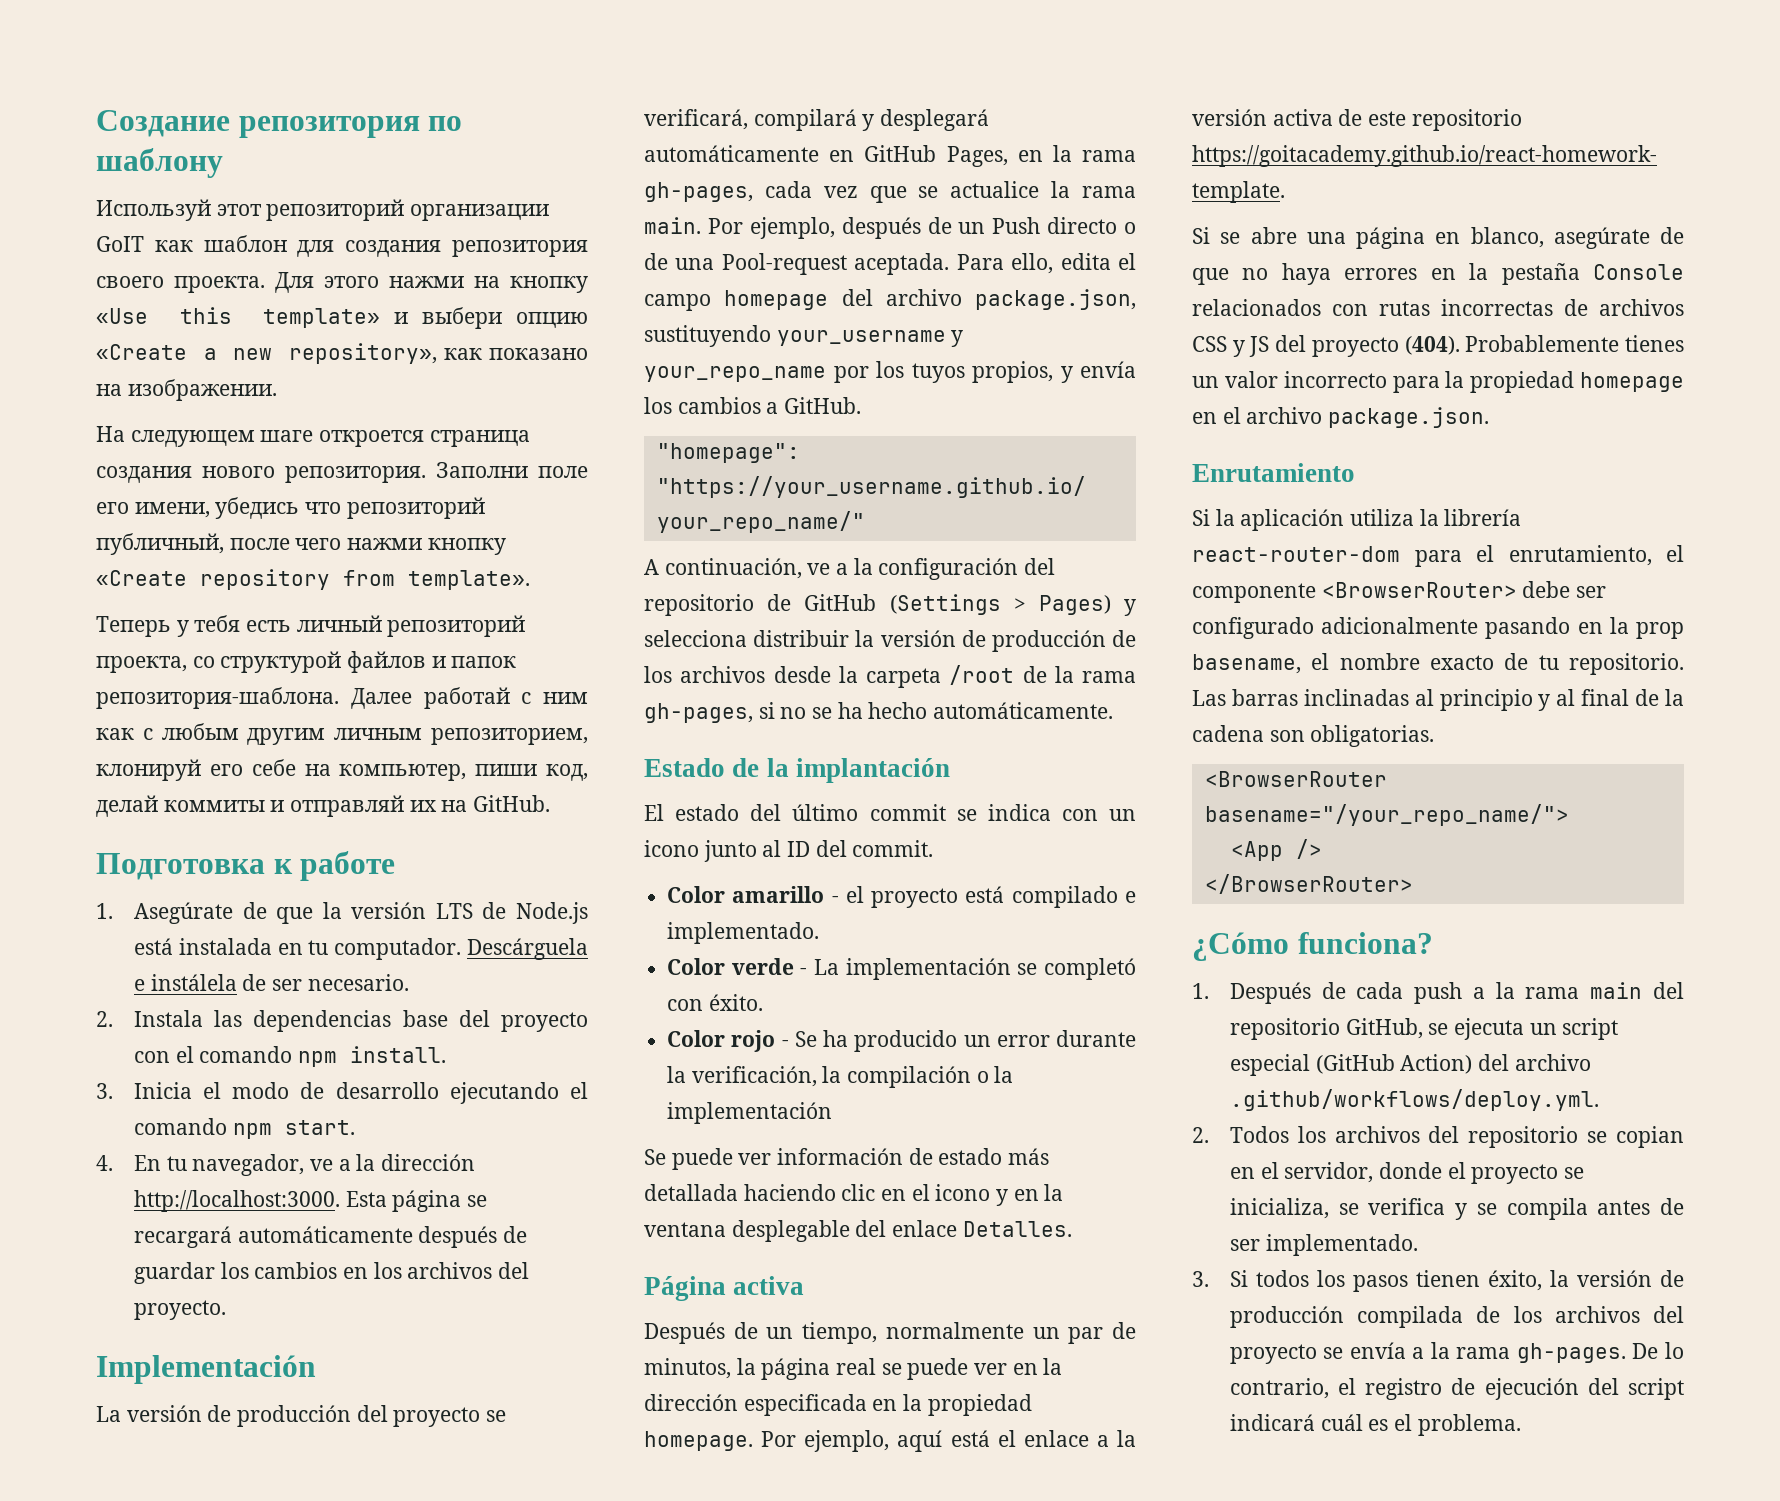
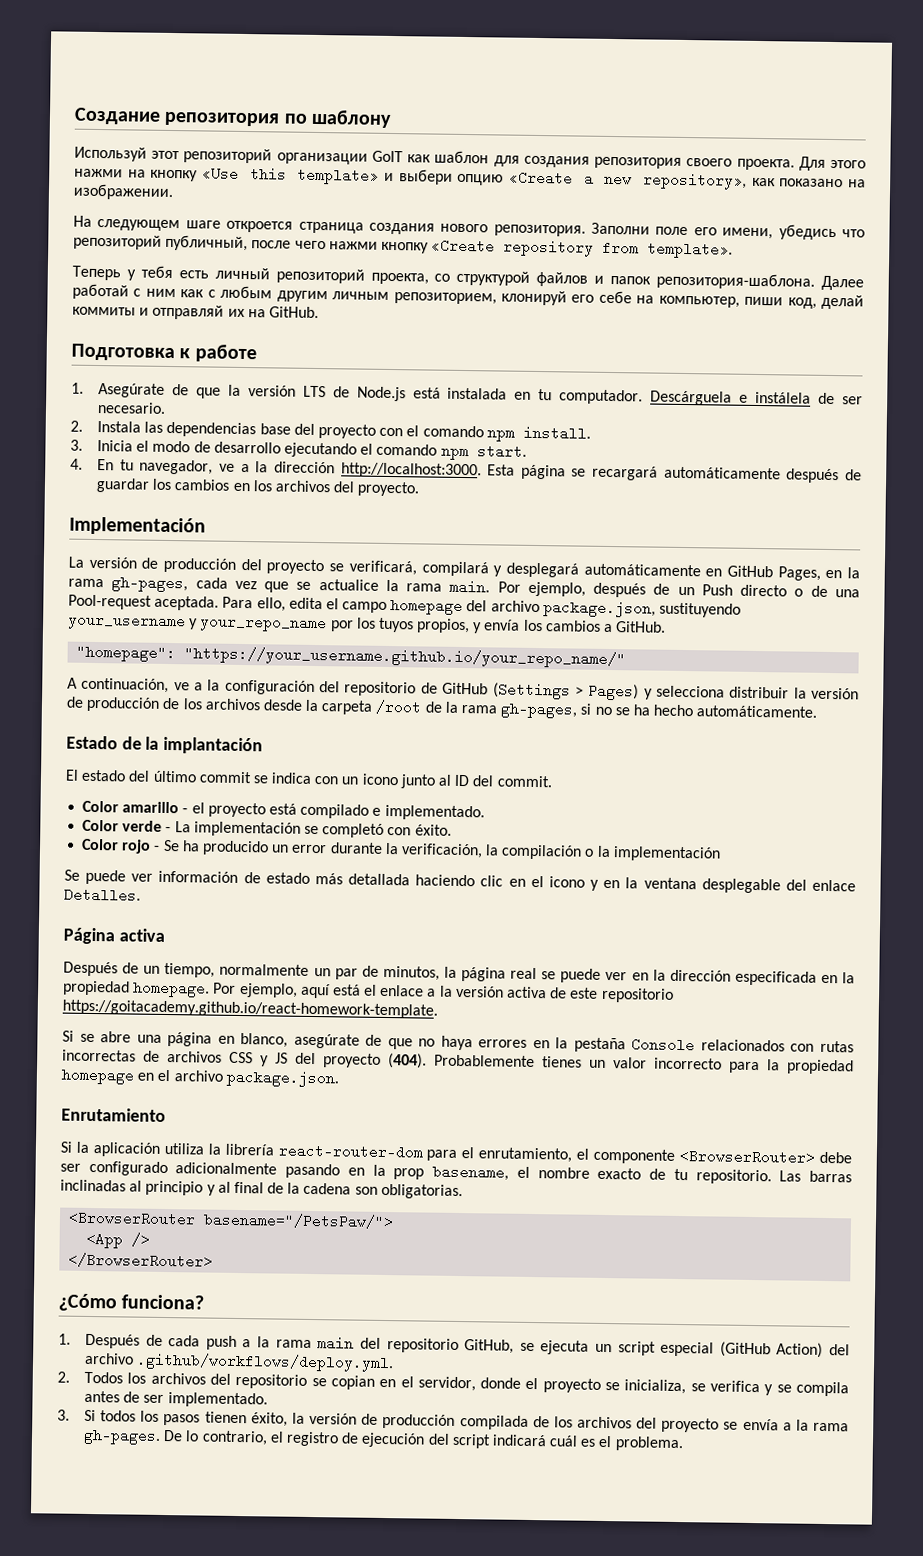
[1204,804,1569,826] basename="/your_repo_name/"> -> [203,1212,395,1230] basename="/PetsPaw/">

